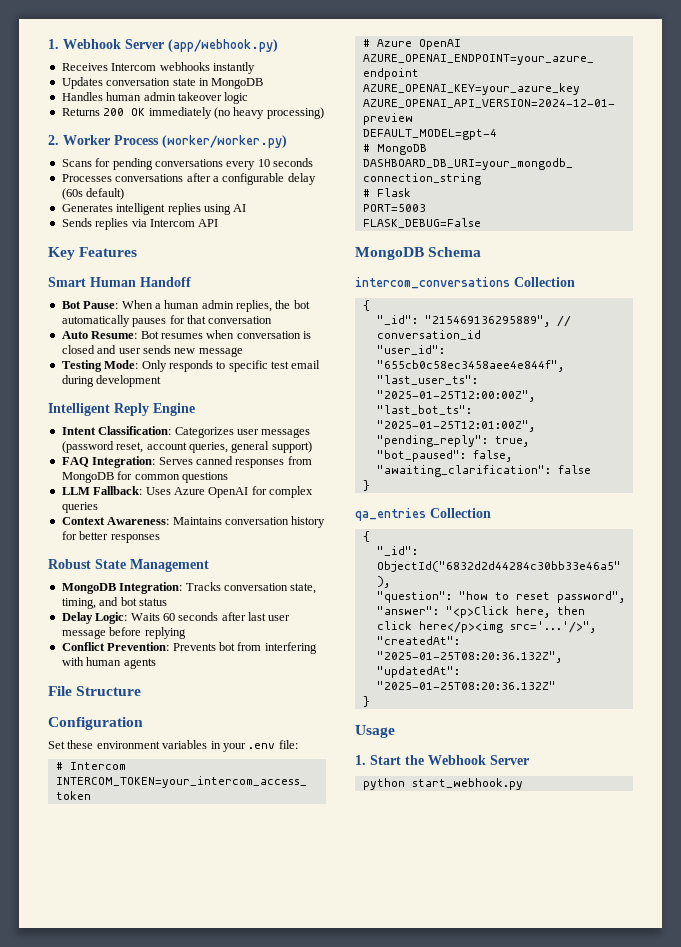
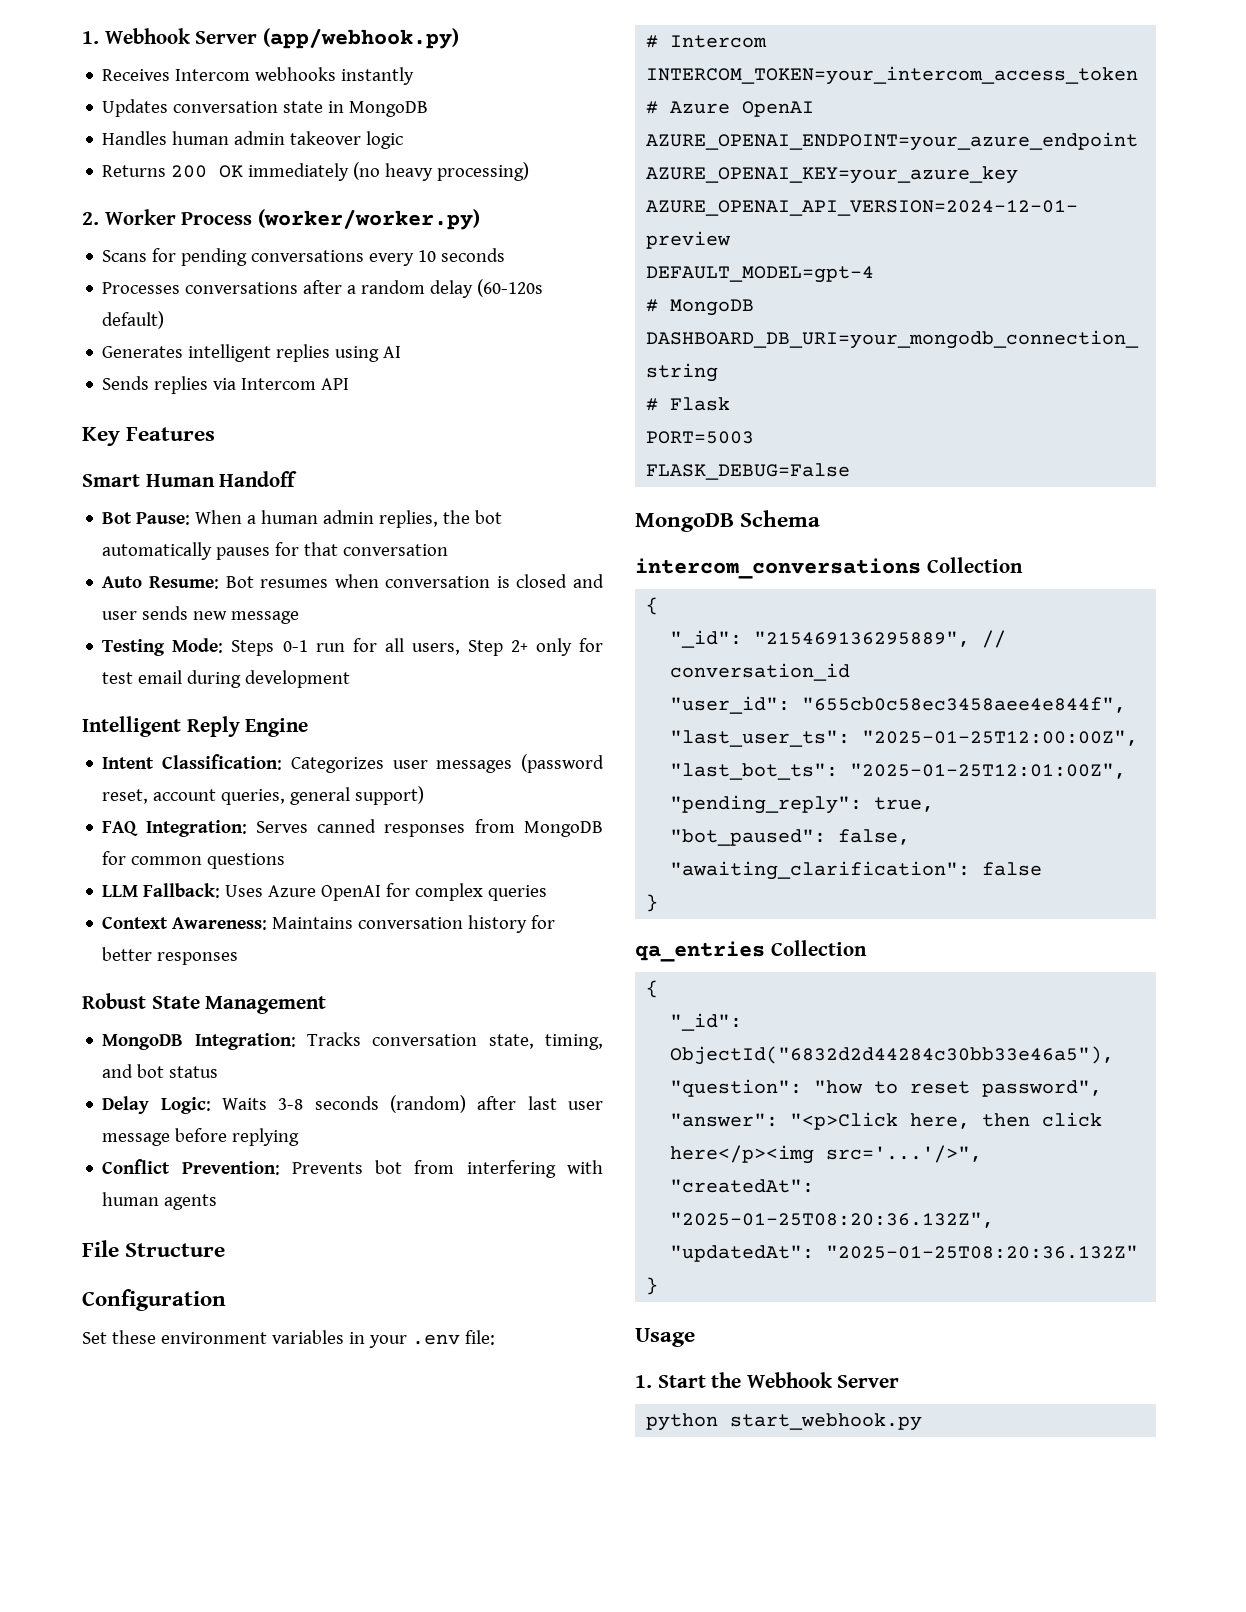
[222,173,316,185] [61,188,83,200] configurable delay (60s -> [361,279,544,298] random delay (60-120s
[141,360,268,372] Only responds to specific -> [231,638,603,656] Steps 0-1 run for all users, Step 2+ only for
[162,612,219,621] 60 seconds -> [278,1095,467,1113] 3-8 seconds (random)

